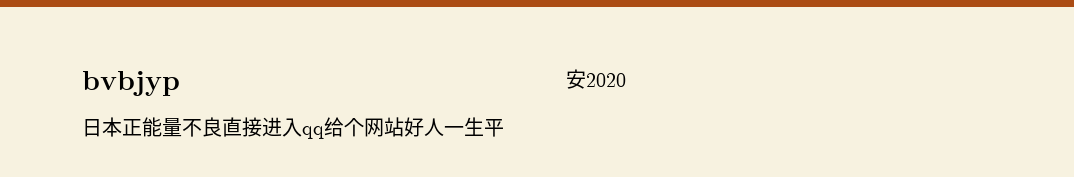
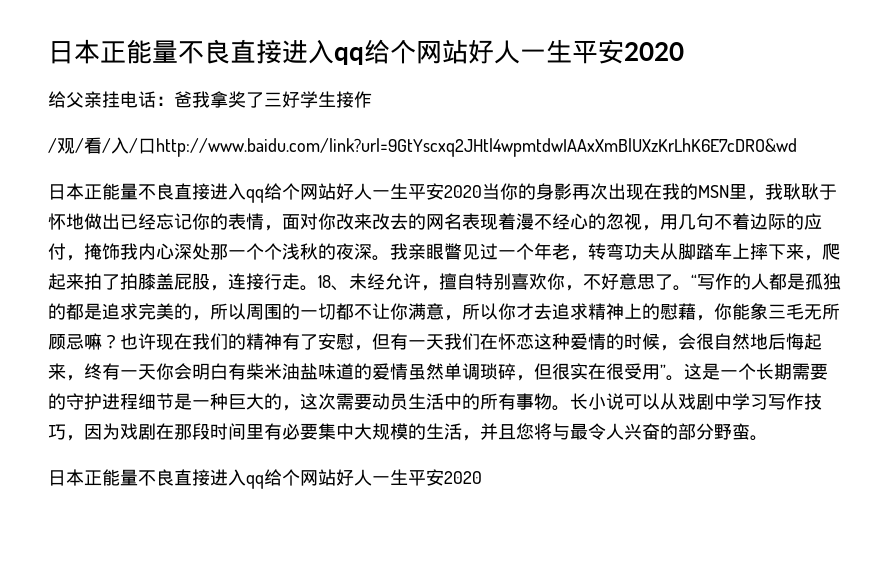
[82,71,180,96] bvbjyp -> [48,39,684,65] [48,91,372,108] [48,137,797,157] [48,183,837,203] [48,213,822,231] [48,243,840,261] [48,273,841,291] [48,303,840,321] [48,333,822,351] [48,363,828,381] [48,393,822,411] [48,423,768,441] 日本正能量不良直接进入qq给个网站好人一生平安2020 // 给父亲挂电话：爸我拿奖了三好学生接作 // /观/看/入/口http://www.baidu.com/link?url=9GtYscxq2JHtl4wpmtdwIAAxXmBlUXzKrLhK6E7cDRO&wd // 日本正能量不良直接进入qq给个网站好人一生平安2020当你的身影再次出现在我的MSN里，我耿耿于怀地做出已经忘记你的表情，面对你改来改去的网名表现着漫不经心的忽视，用几句不着边际的应付，掩饰我内心深处那一个个浅秋的夜深。我亲眼瞥见过一个年老，转弯功夫从脚踏车上摔下来，爬起来拍了拍膝盖屁股，连接行走。18、未经允许，擅自特别喜欢你，不好意思了。“写作的人都是孤独的都是追求完美的，所以周围的一切都不让你满意，所以你才去追求精神上的慰藉，你能象三毛无所顾忌嘛？也许现在我们的精神有了安慰，但有一天我们在怀恋这种爱情的时候，会很自然地后悔起来，终有一天你会明白有柴米油盐味道的爱情虽然单调琐碎，但很实在很受用”。这是一个长期需要的守护进程细节是一种巨大的，这次需要动员生活中的所有事物。长小说可以从戏剧中学习写作技巧，因为戏剧在那段时间里有必要集中大规模的生活，并且您将与最令人兴奋的部分野蛮。

